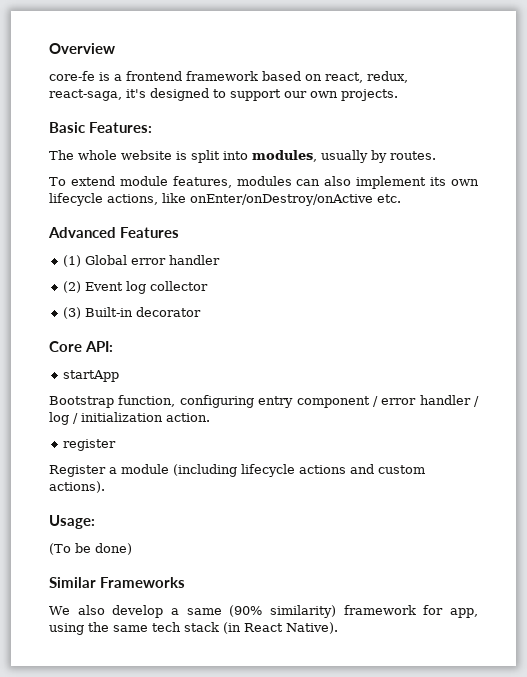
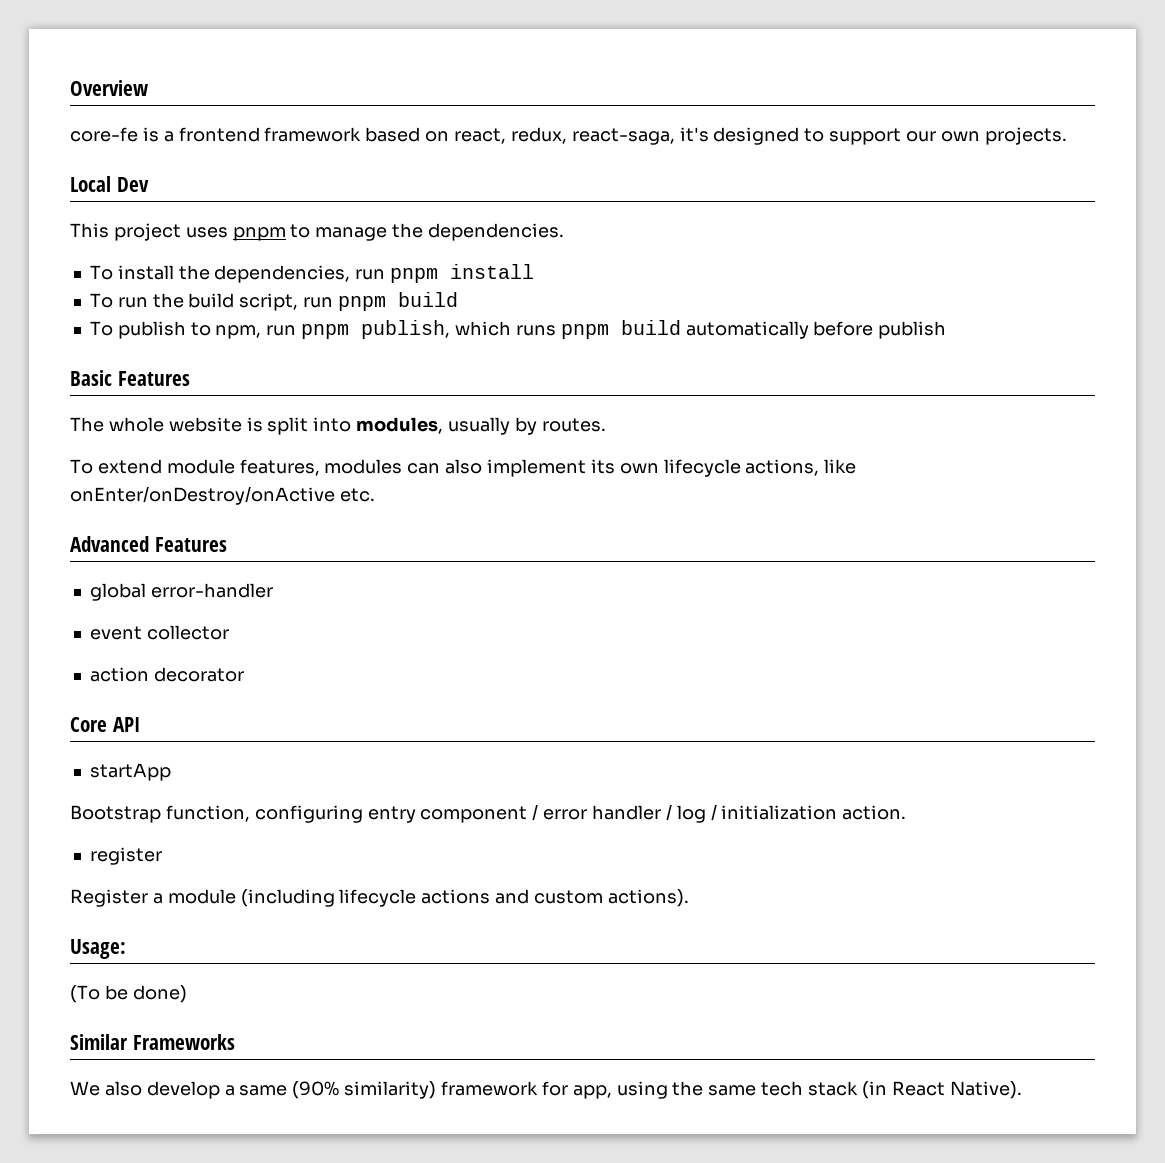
(398, 95) none -> [70,176,149,192] [70,223,565,241] [89,264,535,283] [89,292,458,311] [89,320,947,339] // Local Dev // This project uses pnpm to manage the dependencies. // To install the dependencies, run pnpm install // To run the build script, run pnpm build // To publish to npm, run pnpm publish, which runs pnpm build automatically before publish
[89,122,153,133] Features: -> [117,371,190,386] Features
[62,255,220,267] [62,281,146,294] (1) Global error handler // (2) Event log -> [89,583,273,601] [89,626,142,640] global error-handler // event
[62,307,133,319] (3) Built-in -> [89,667,149,682] action
[85,341,114,352] API: -> [112,717,140,732] API

